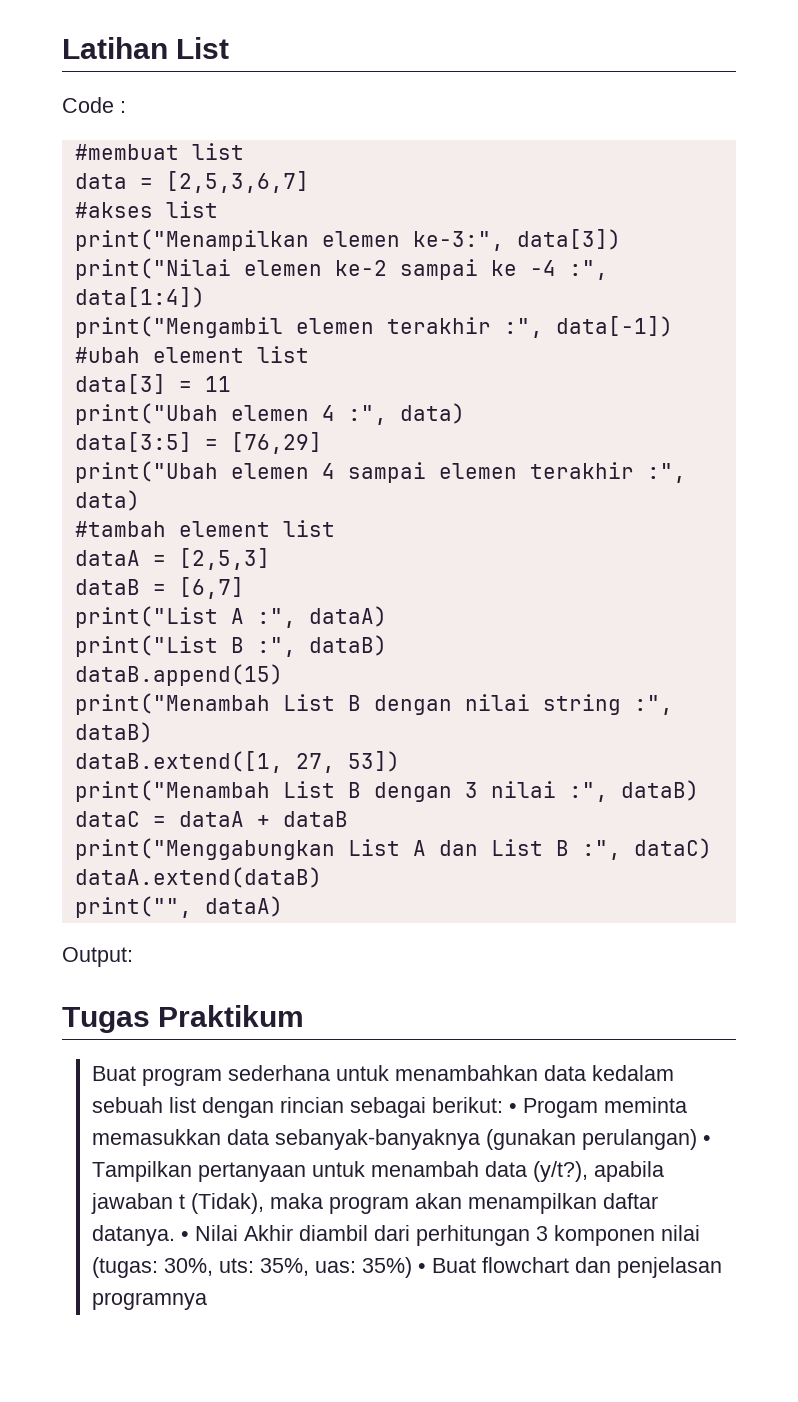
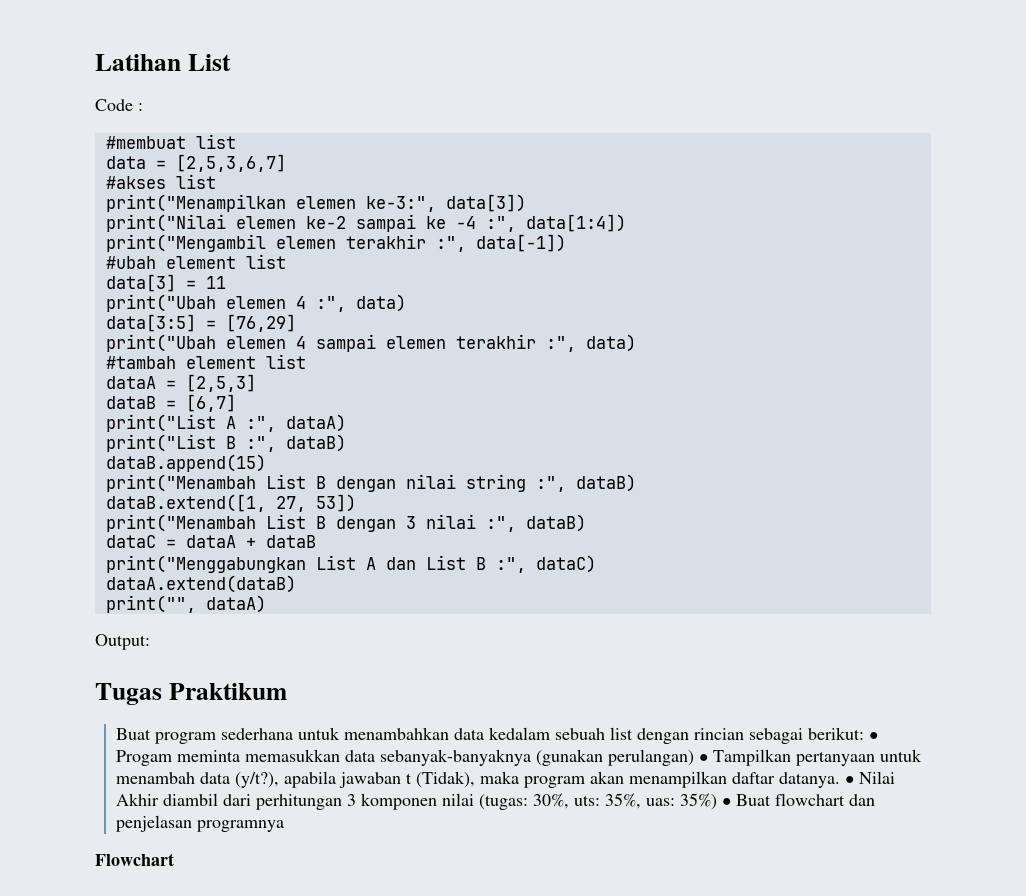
(207, 1301) none -> [95,853,174,866] // Flowchart

